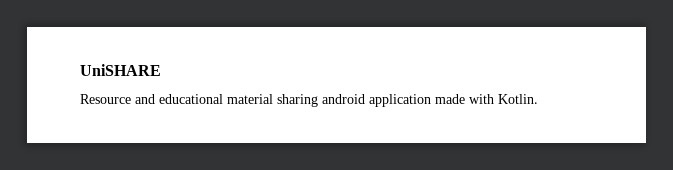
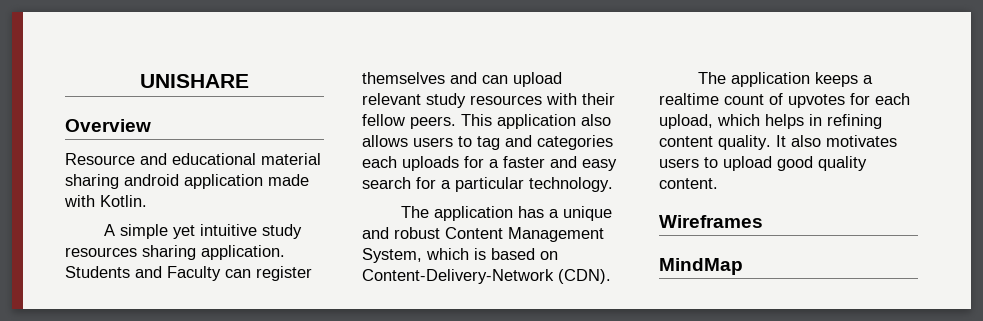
[80,64,161,76] UniSHARE -> [140,74,249,88] [65,119,151,132] UNISHARE // Overview
(538, 99) none -> [104,224,303,239] [65,245,285,260] [65,266,312,281] [362,72,562,87] [362,93,615,108] [362,114,611,129] [362,135,613,150] [362,156,617,171] [362,177,613,192] [401,206,613,221] [362,227,604,242] [362,248,558,263] [362,269,611,284] [698,72,874,87] [659,93,910,108] [659,114,882,129] [659,135,897,150] [659,156,867,171] [659,178,718,189] [659,215,763,228] [659,258,743,275] // A simple yet intuitive study resources sharing application. Students and Faculty can register themselves and can upload relevant study resources with their fellow peers. This application also allows users to tag and categories each uploads for a faster and easy search for a particular technology. // The application has a unique and robust Content Management System, which is based on Content-Delivery-Network (CDN). // The application keeps a realtime count of upvotes for each upload, which helps in refining content quality. It also motivates users to upload good quality content. // Wireframes // MindMap

